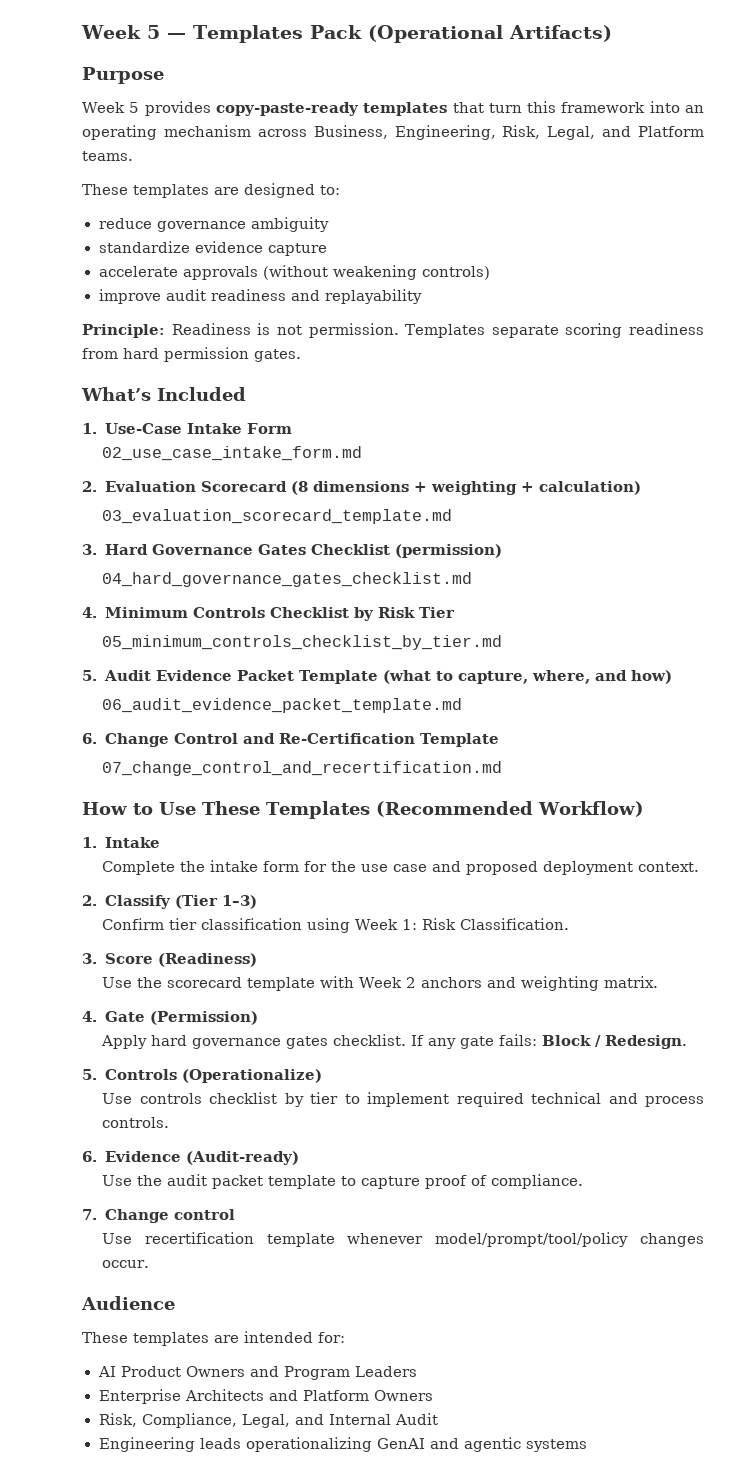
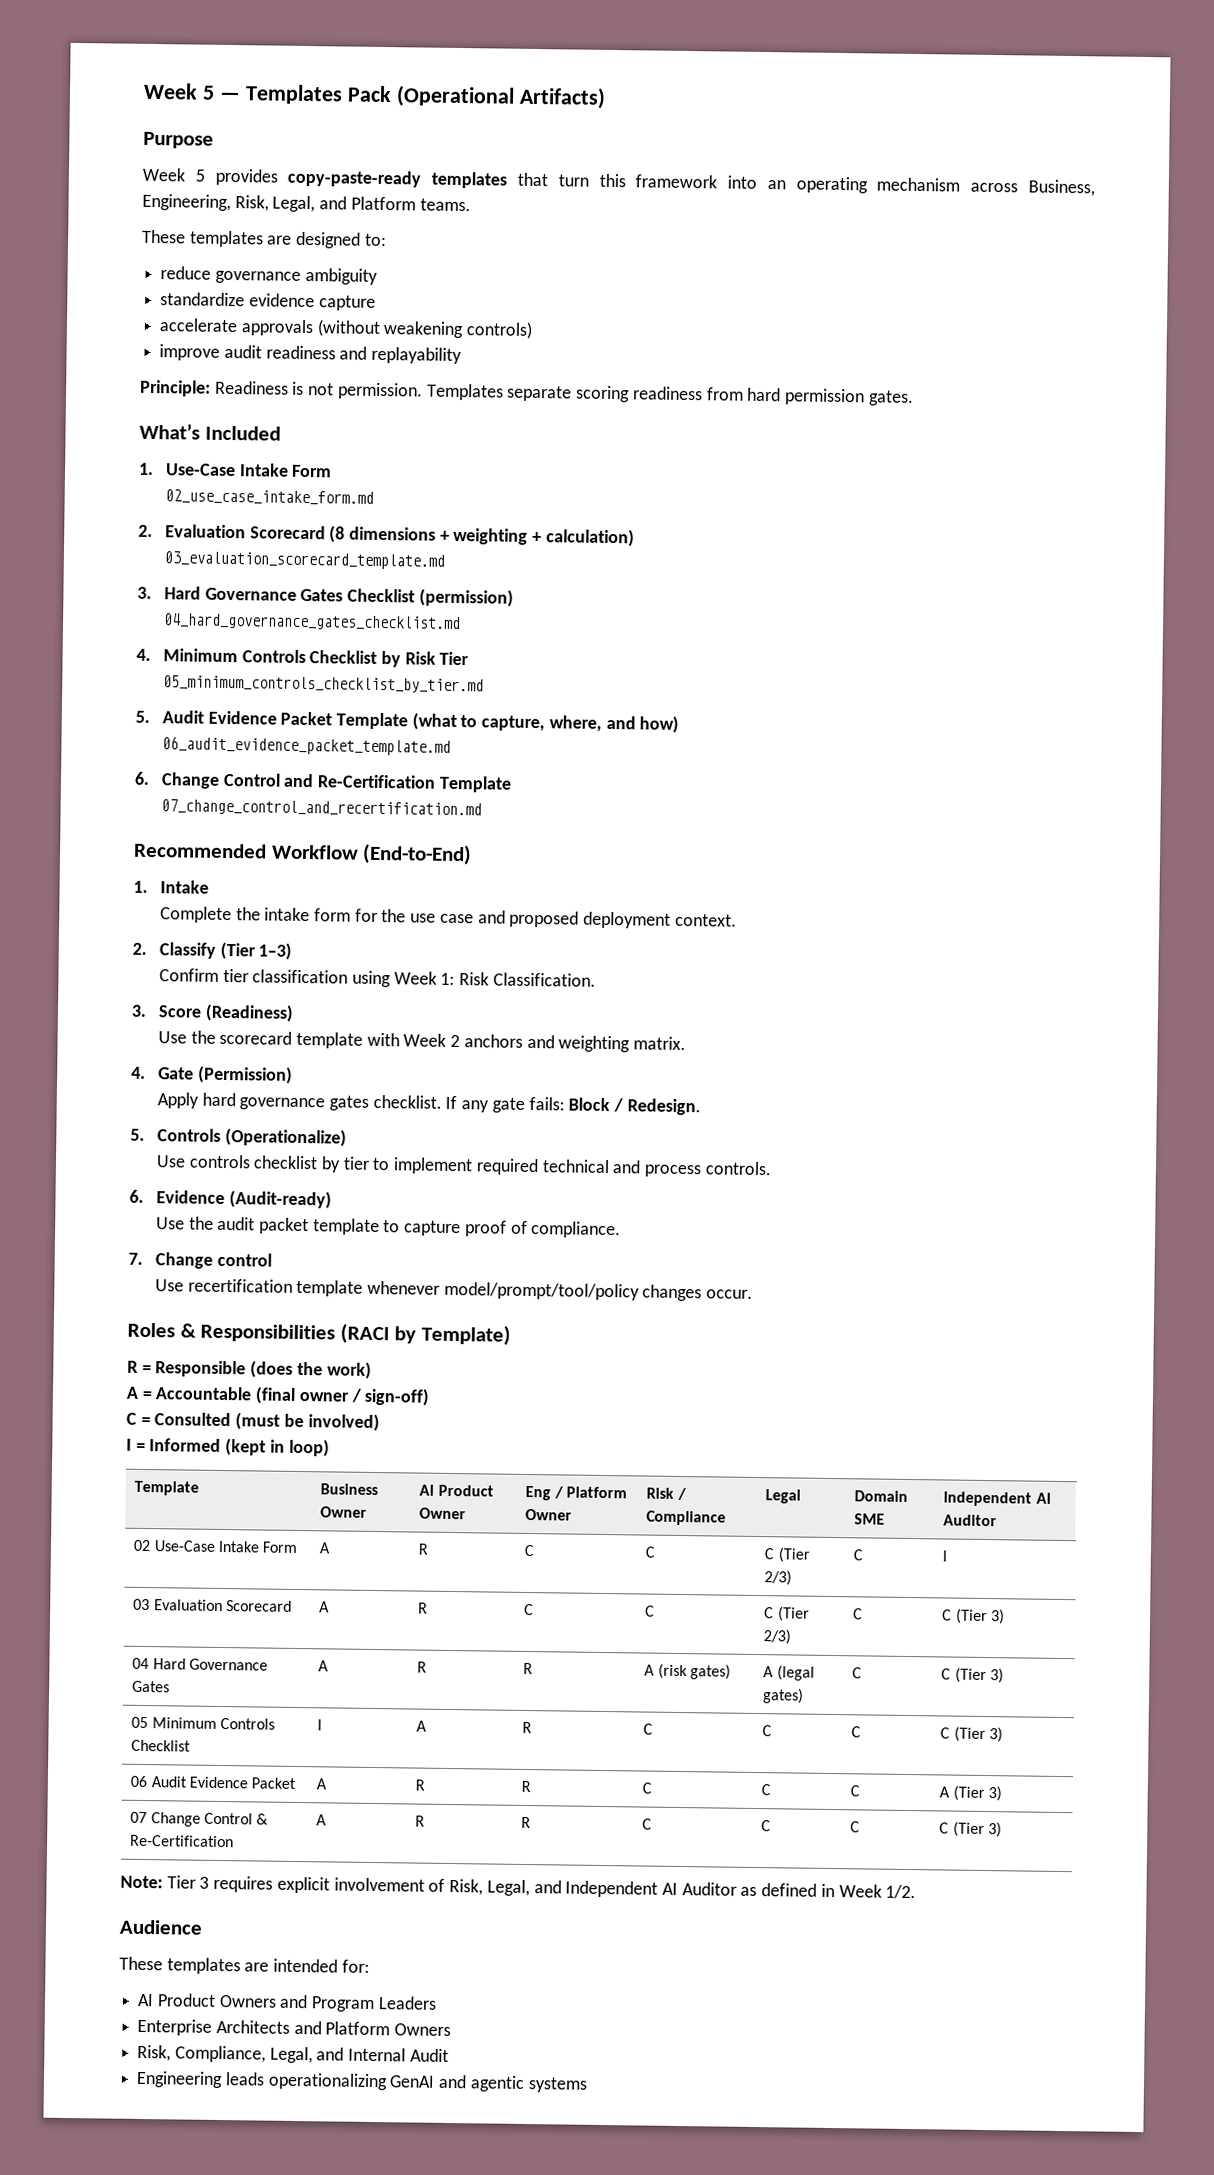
[82,801,644,819] How to Use These Templates (Recommended Workflow) -> [133,842,473,866] Recommended Workflow (End-to-End)
(150, 1264) none -> [127,1322,511,1346] [127,1360,372,1379] [126,1386,431,1406] [126,1412,380,1432] [126,1438,330,1457] [134,1480,200,1496] [320,1483,379,1496] [320,1506,368,1518] [419,1484,494,1497] [419,1507,467,1520] [525,1485,628,1501] [525,1508,573,1521] [646,1487,687,1501] [646,1510,727,1526] [765,1489,802,1504] [854,1490,909,1502] [854,1513,886,1525] [943,1491,1051,1507] [943,1514,998,1527] [133,1539,299,1553] [319,1542,332,1554] [418,1543,430,1555] [524,1544,536,1557] [645,1546,656,1558] [764,1547,810,1563] [764,1570,793,1586] [853,1549,864,1561] [942,1550,948,1562] [133,1598,293,1612] [319,1601,331,1613] [418,1602,429,1614] [524,1603,535,1616] [645,1605,656,1617] [764,1606,810,1622] [763,1629,792,1645] [853,1608,864,1620] [942,1608,1006,1625] [132,1657,269,1671] [132,1680,171,1693] [318,1660,330,1672] [417,1661,428,1673] [523,1662,534,1675] [644,1663,732,1680] [763,1665,815,1681] [762,1688,805,1704] [852,1667,863,1679] [941,1667,1005,1684] [131,1716,276,1730] [131,1739,192,1752] [317,1719,323,1731] [416,1720,428,1732] [522,1721,533,1734] [643,1723,654,1735] [762,1725,773,1737] [851,1726,862,1738] [940,1726,1004,1743] [130,1775,297,1789] [316,1778,328,1790] [415,1779,426,1791] [521,1780,532,1793] [642,1782,653,1794] [761,1784,772,1796] [850,1785,861,1797] [939,1785,1003,1802] [130,1811,269,1827] [130,1834,235,1848] [316,1814,328,1826] [415,1815,426,1827] [521,1816,532,1829] [642,1818,653,1830] [761,1820,772,1832] [850,1821,861,1833] [939,1821,1003,1838] [120,1875,917,1900] // Roles & Responsibilities (RACI by Template) // R = Responsible (does the work) // A = Accountable (final owner / sign-off) // C = Consulted (must be involved) // I = Informed (kept in loop) // Template | Business Owner | AI Product Owner | Eng / Platform Owner | Risk / Compliance | Legal | Domain SME | Independent AI Auditor // 02 Use-Case Intake Form | A | R | C | C | C (Tier 2/3) | C | I // 03 Evaluation Scorecard | A | R | C | C | C (Tier 2/3) | C | C (Tier 3) // 04 Hard Governance Gates | A | R | R | A (risk gates) | A (legal gates) | C | C (Tier 3) // 05 Minimum Controls Checklist | I | A | R | C | C | C | C (Tier 3) // 06 Audit Evidence Packet | A | R | R | C | C | C | A (Tier 3) // 07 Change Control & Re-Certification | A | R | R | C | C | C | C (Tier 3) // Note: Tier 3 requires explicit involvement of Risk, Legal, and Independent AI Auditor as defined in Week 1/2.

